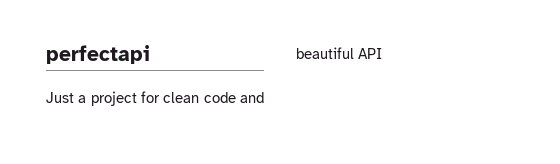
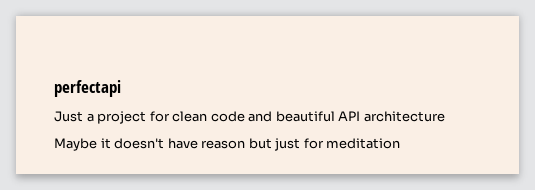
(382, 53) none -> [363,111,445,122] [54,138,401,151] architecture // Maybe it doesn't have reason but just for meditation

